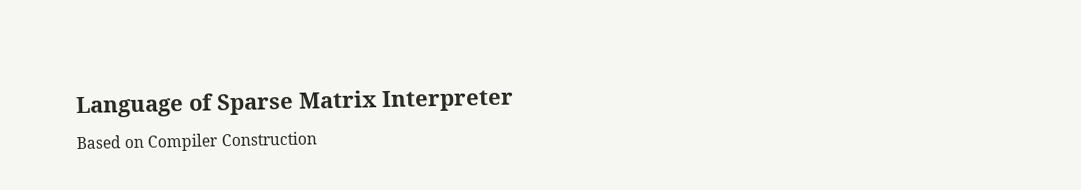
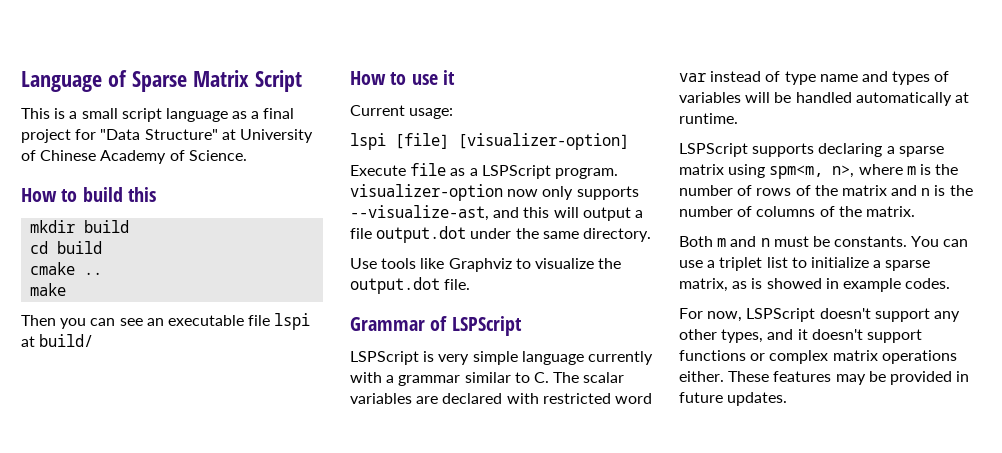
[381,88,514,113] [76,131,317,152] Interpreter // Based on Compiler Construction -> [254,70,302,92] [21,108,295,122] [21,129,313,143] [21,150,247,164] [21,187,156,202] [30,220,130,233] [30,241,103,254] [30,262,103,275] [30,283,67,296] [21,313,311,330] [21,334,94,347] [350,70,455,85] [350,105,454,119] [350,133,629,150] [350,163,618,179] [350,184,639,201] [350,205,643,221] [350,226,651,243] [350,258,622,272] [350,277,471,294] [350,316,522,336] [350,351,653,365] [350,372,625,386] [350,393,652,404] [679,71,950,85] [679,92,969,106] [679,113,738,124] [679,143,944,157] [679,164,959,179] [679,185,973,196] [679,206,915,217] [679,236,969,247] [679,257,931,271] [679,278,951,292] [679,308,960,322] [679,329,922,343] [679,350,957,364] [679,371,970,385] [679,392,788,406] Script // This is a small script language as a final project for "Data Structure" at University of Chinese Academy of Science. // How to build this // mkdir build // cd build // cmake .. // make // Then you can see an executable file lspi at build/ // How to use it // Current usage: // lspi [file] [visualizer-option] // Execute file as a LSPScript program. visualizer-option now only supports --visualize-ast, and this will output a file output.dot under the same directory. // Use tools like Graphviz to visualize the output.dot file. // Grammar of LSPScript // LSPScript is very simple language currently with a grammar similar to C. The scalar variables are declared with restricted word var instead of type name and types of variables will be handled automatically at runtime. // LSPScript supports declaring a sparse matrix using spm<m, n>, where m is the number of rows of the matrix and n is the number of columns of the matrix. // Both m and n must be constants. You can use a triplet list to initialize a sparse matrix, as is showed in example codes. // For now, LSPScript doesn't support any other types, and it doesn't support functions or complex matrix operations either. These features may be provided in future updates.

